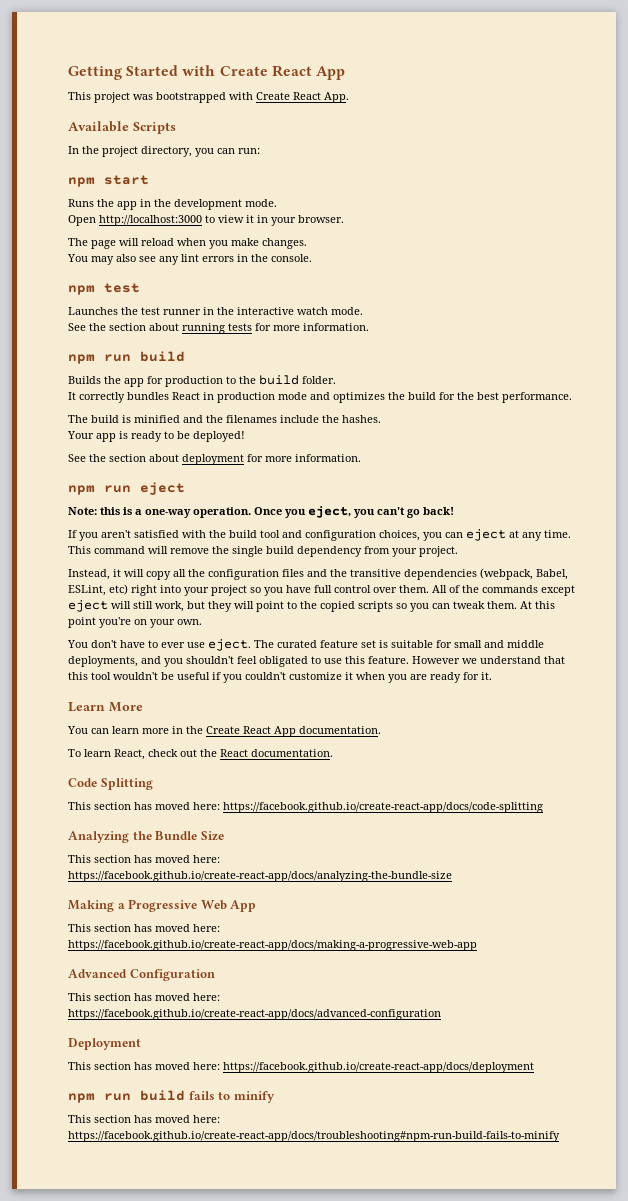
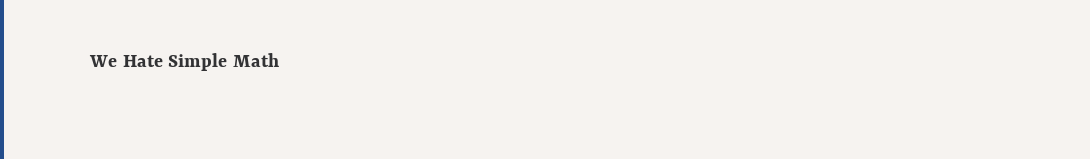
[68,65,345,80] [68,92,349,103] [68,121,176,134] [68,146,260,157] [68,175,149,187] [68,199,277,210] [68,215,344,226] [68,238,307,249] [67,254,312,265] [68,283,140,295] [68,307,363,315] [68,323,369,334] [68,351,185,364] [68,375,336,387] [68,392,572,403] [68,415,381,423] [67,431,245,442] [68,454,361,465] [68,482,185,495] [68,506,454,518] [68,529,571,541] [68,546,458,557] [68,568,568,580] [68,584,575,596] [68,600,555,612] [68,617,202,628] [67,639,544,651] [68,656,565,667] [68,672,492,683] [68,702,143,712] [67,726,381,737] [68,749,333,760] [68,778,153,790] [68,802,543,813] [68,831,224,843] [68,855,220,863] [68,871,452,882] [68,899,257,912] [68,924,220,932] [68,940,477,951] [68,969,215,981] [68,993,220,1001] [68,1009,441,1020] [68,1038,141,1050] [68,1062,534,1073] [68,1090,275,1103] [68,1115,220,1123] [68,1131,560,1142] Getting Started with Create React App // This project was bootstrapped with Create React App. // Available Scripts // In the project directory, you can run: // npm start // Runs the app in the development mode. // Open http://localhost:3000 to view it in your browser. // The page will reload when you make changes. // You may also see any lint errors in the console. // npm test // Launches the test runner in the interactive watch mode. // See the section about running tests for more information. // npm run build // Builds the app for production to the build folder. // It correctly bundles React in production mode and optimizes the build for the best performance. // The build is minified and the filenames include the hashes. // Your app is ready to be deployed! // See the section about deployment for more information. // npm run eject // Note: this is a one-way operation. Once you eject, you can't go back! // If you aren't satisfied with the build tool and configuration choices, you can eject at any time. This command will remove the single build dependency from your project. // Instead, it will copy all the configuration files and the transitive dependencies (webpack, Babel, ESLint, etc) right into your project so you have full control over them. All of the commands except eject will still work, but they will point to the copied scripts so you can tweak them. At this point you're on your own. // You don't have to ever use eject. The curated feature set is suitable for small and middle deployments, and you shouldn't feel obligated to use this feature. However we understand that this tool wouldn't be useful if you couldn't customize it when you are ready for it. // Learn More // You can learn more in the Create React App documentation. // To learn React, check out the React documentation. // Code Splitting // This section has moved here: https://facebook.github.io/create-react-app/docs/code-splitting // Analyzing the Bundle Size // This section has moved here: https://facebook.github.io/create-react-app/docs/analyzing-the-bundle-size // Making a Progressive Web App // This section has moved here: https://facebook.github.io/create-react-app/docs/making-a-progressive-web-app // Advanced Configuration // This section has moved here: https://facebook.github.io/create-react-app/docs/advanced-configuration // Deployment // This section has moved here: https://facebook.github.io/create-react-app/docs/deployment // npm run build fails to minify // This section has moved here: https://facebook.github.io/create-react-app/docs/troubleshooting#npm-run-build-fails-to-minify -> [89,53,279,71] We Hate Simple Math

